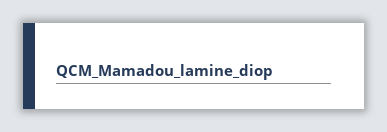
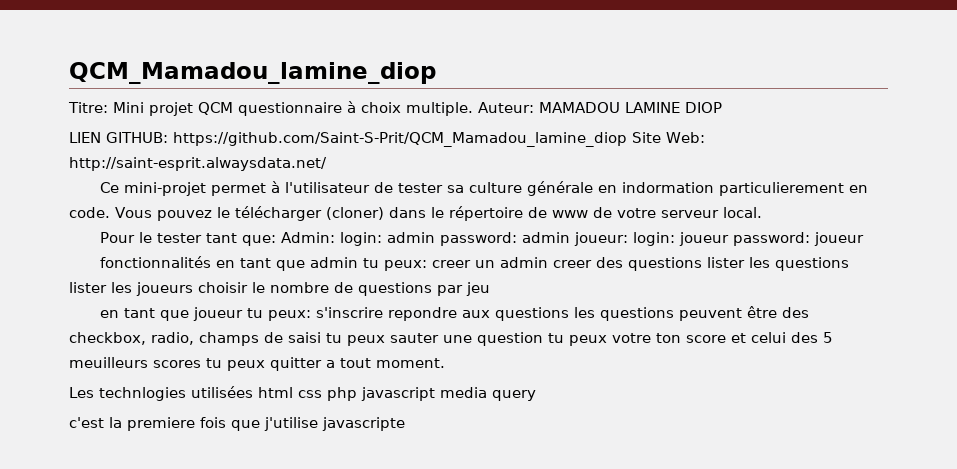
(273, 72) none -> [68,101,722,116] [69,132,705,147] [69,157,327,171] [100,181,869,196] [69,206,762,221] [100,232,865,246] [100,256,850,271] [69,282,490,296] [100,306,810,321] [69,332,833,346] [69,357,445,371] [69,386,536,401] [69,417,405,431] // Titre: Mini projet QCM questionnaire à choix multiple. Auteur: MAMADOU LAMINE DIOP // LIEN GITHUB: https://github.com/Saint-S-Prit/QCM_Mamadou_lamine_diop Site Web: http://saint-esprit.alwaysdata.net/ // Ce mini-projet permet à l'utilisateur de tester sa culture générale en indormation particulierement en code. Vous pouvez le télécharger (cloner) dans le répertoire de www de votre serveur local. // Pour le tester tant que: Admin: login: admin password: admin joueur: login: joueur password: joueur // fonctionnalités en tant que admin tu peux: creer un admin creer des questions lister les questions lister les joueurs choisir le nombre de questions par jeu // en tant que joueur tu peux: s'inscrire repondre aux questions les questions peuvent être des checkbox, radio, champs de saisi tu peux sauter une question tu peux votre ton score et celui des 5 meuilleurs scores tu peux quitter a tout moment. // Les technlogies utilisées html css php javascript media query // c'est la premiere fois que j'utilise javascripte

